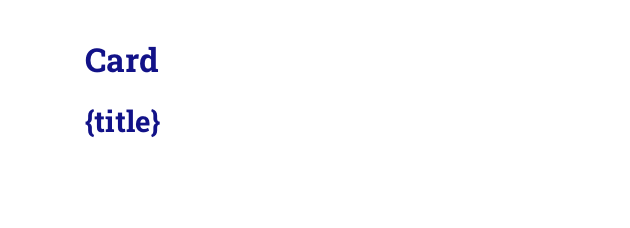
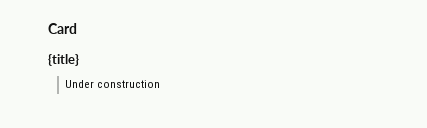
(160, 123) none -> [64,80,160,88] // Under construction

